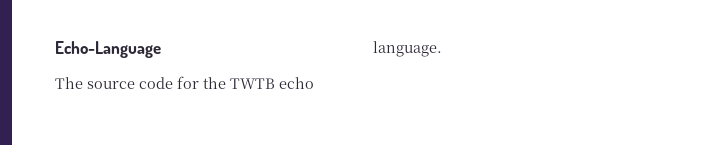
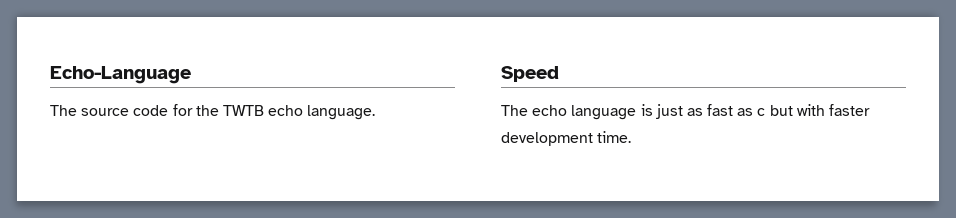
(442, 49) none -> [501,66,559,82] [501,104,871,120] [501,131,632,146] // Speed // The echo language is just as fast as c but with faster development time.

